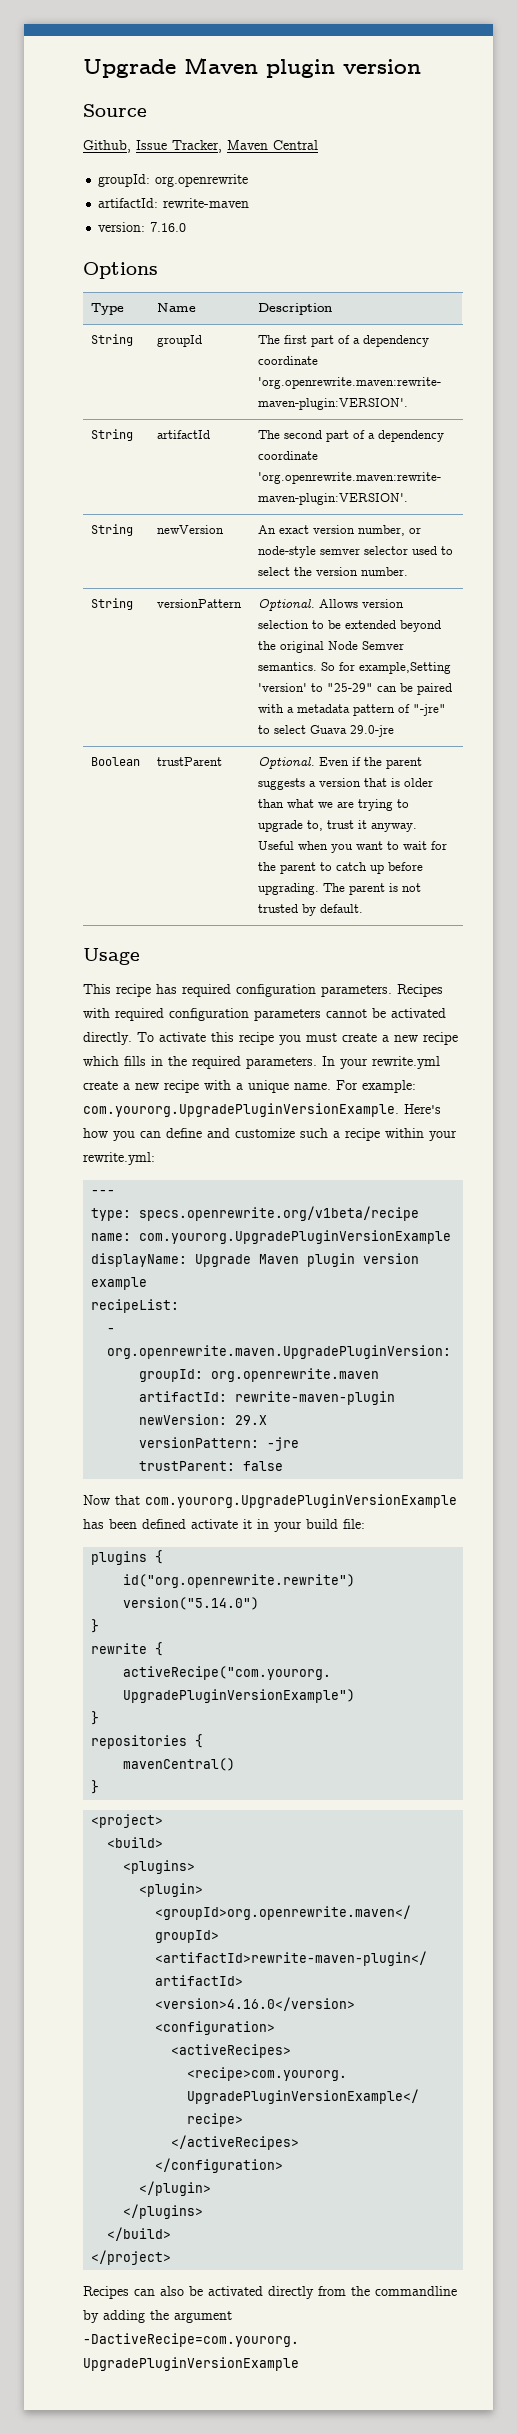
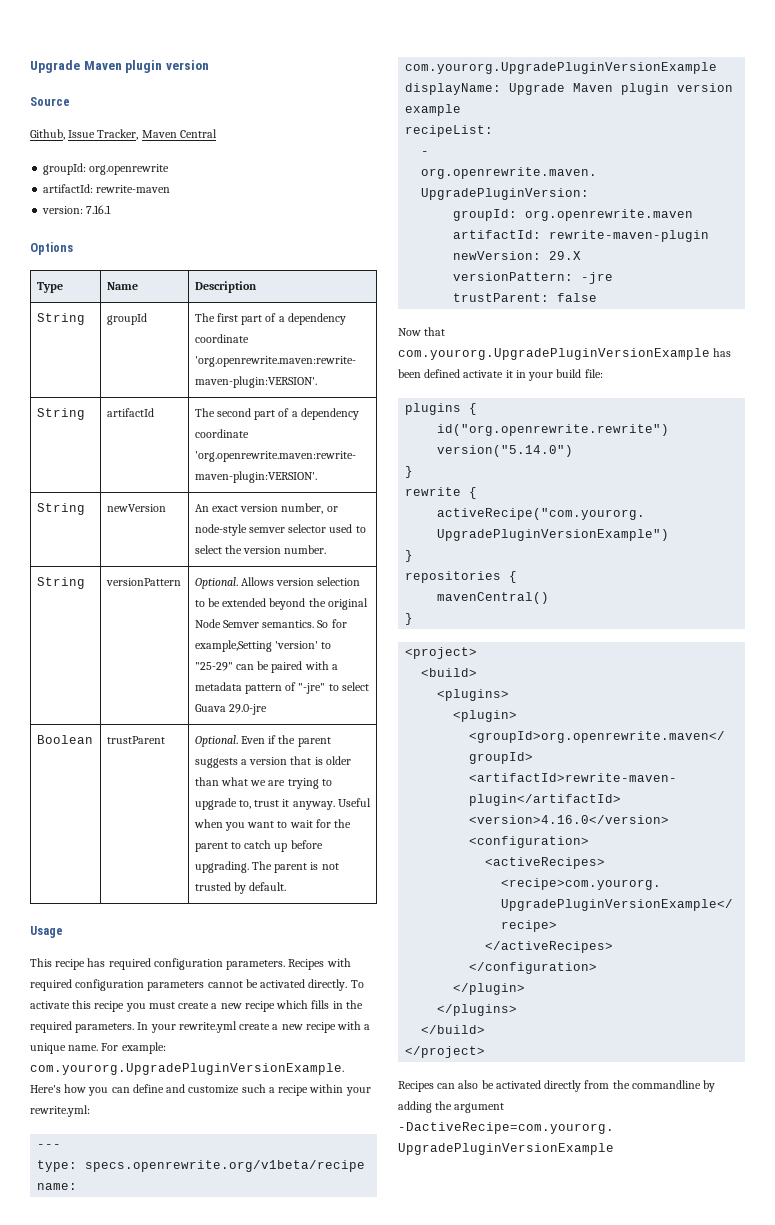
[150,222,187,232] 7.16.0 -> [86,205,112,214] 7.16.1

